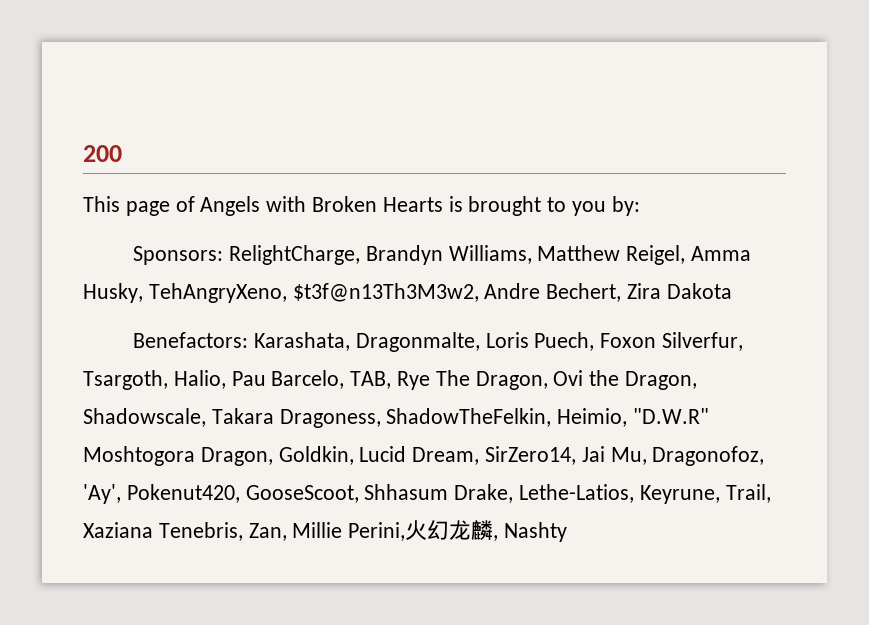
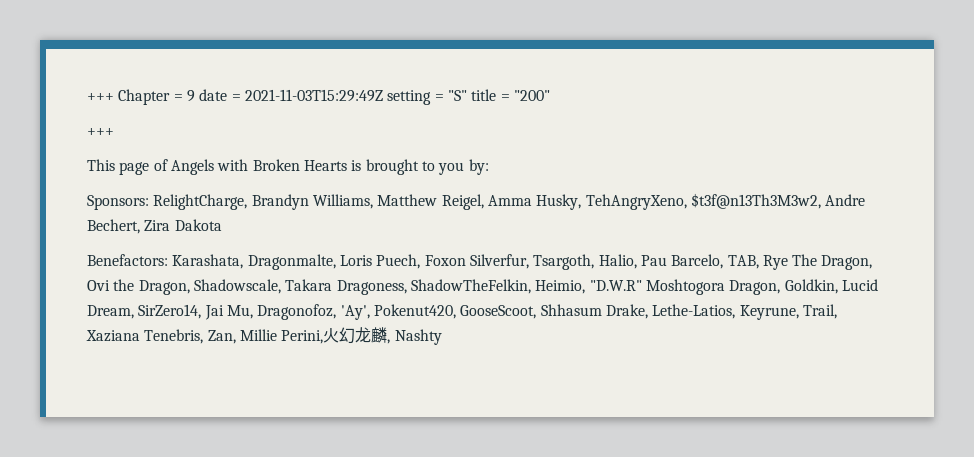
[83,145,122,162] 200 -> [87,89,550,105] [87,128,114,136] +++ Chapter = 9 date = 2021-11-03T15:29:49Z setting = "S" title = "200" // +++

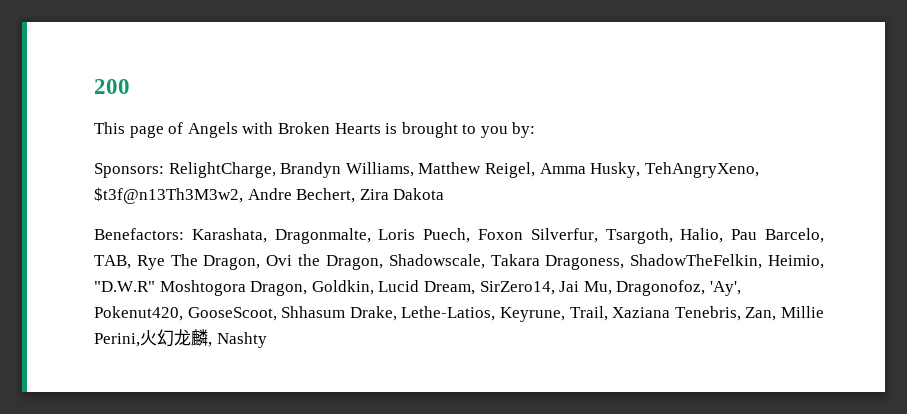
[87,89,550,105] [87,128,114,136] +++ Chapter = 9 date = 2021-11-03T15:29:49Z setting = "S" title = "200" // +++ -> [94,79,130,94] 200

